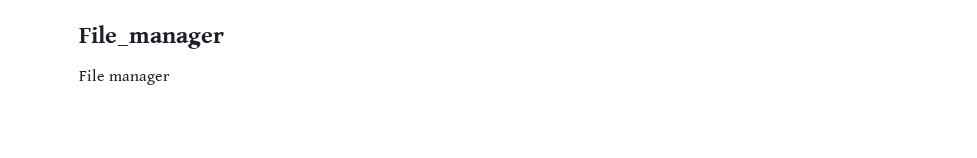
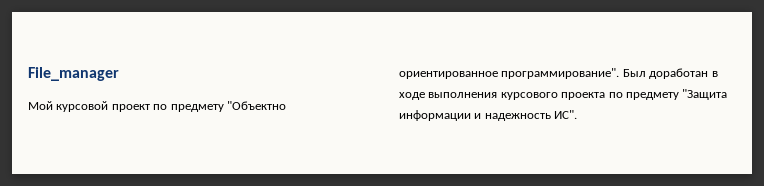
[79,69,171,85] File manager -> [28,101,286,112] [399,68,718,79] [399,89,728,100] [399,110,578,121] Мой курсовой проект по предмету "Объектно ориентированное программирование". Был доработан в ходе выполнения курсового проекта по предмету "Защита информации и надежность ИС".

